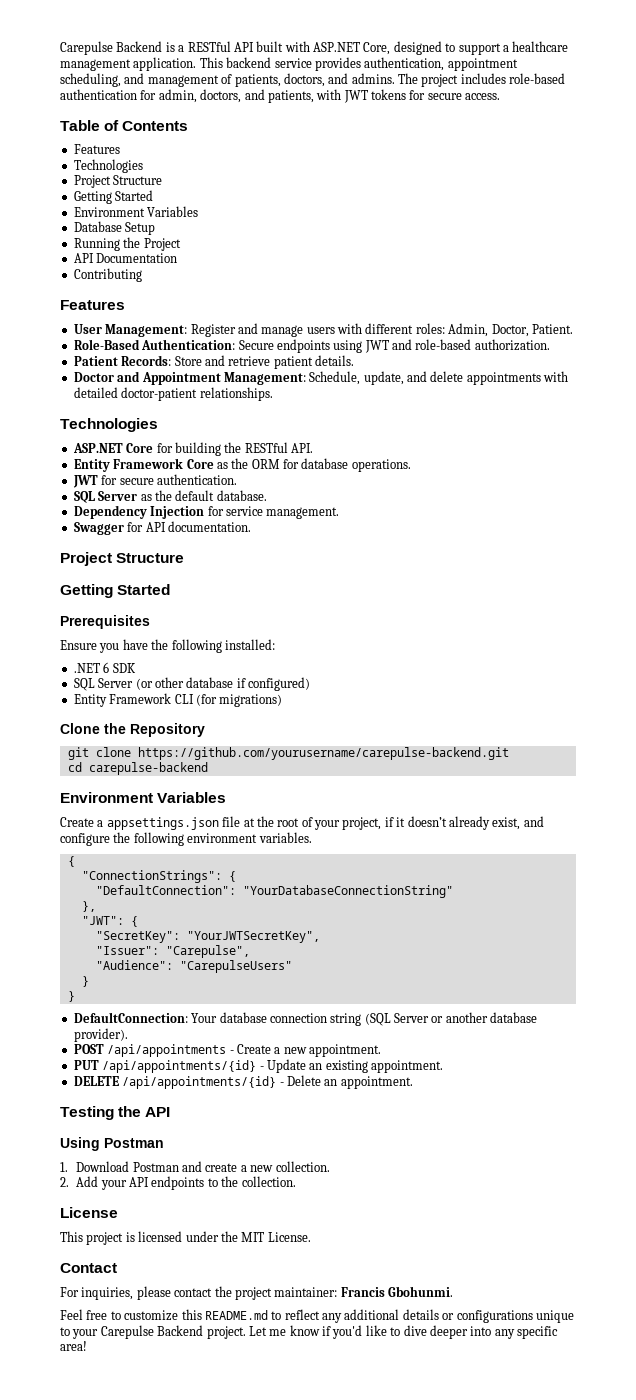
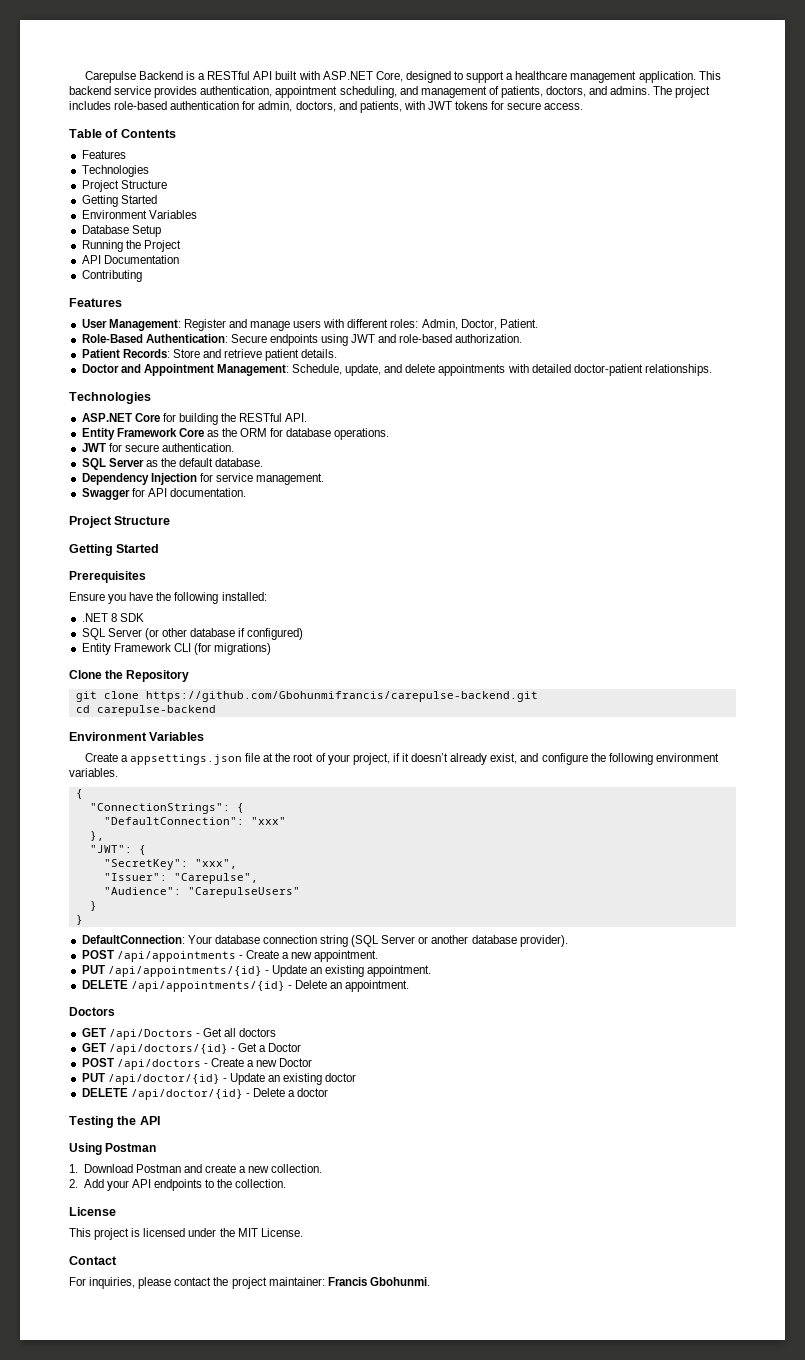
[103,662,110,673] 6 -> [110,613,117,622] 8
[137,747,509,760] https://github.com/yourusername/carepulse-backend.git -> [145,691,538,702] https://github.com/Gbohunmifrancis/carepulse-backend.git
[242,885,453,898] "YourDatabaseConnectionString" -> [250,817,286,825] "xxx"
[186,931,320,943] "YourJWTSecretKey", -> [194,859,237,869] "xxx",
(413, 1082) none -> [69,1007,115,1016] [81,1028,277,1040] [81,1043,302,1055] [81,1058,313,1070] [81,1073,357,1085] [81,1088,329,1100] // Doctors // GET /api/Doctors - Get all doctors // GET /api/doctors/{id} - Get a Doctor // POST /api/doctors - Create a new Doctor // PUT /api/doctor/{id} - Update an existing doctor // DELETE /api/doctor/{id} - Delete a doctor
[60,1309,574,1323] [60,1325,558,1339] [60,1341,87,1351] // Feel free to customize this README.md to reflect any additional details or configurations unique to your Carepulse Backend project. Let me know if you'd like to dive deeper into any specific area! -> (430, 1281) none

